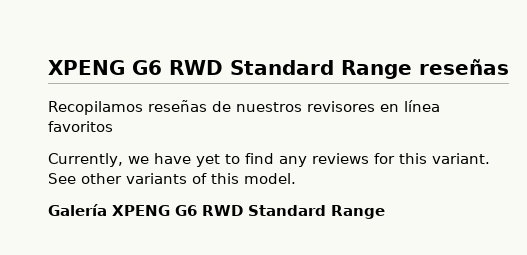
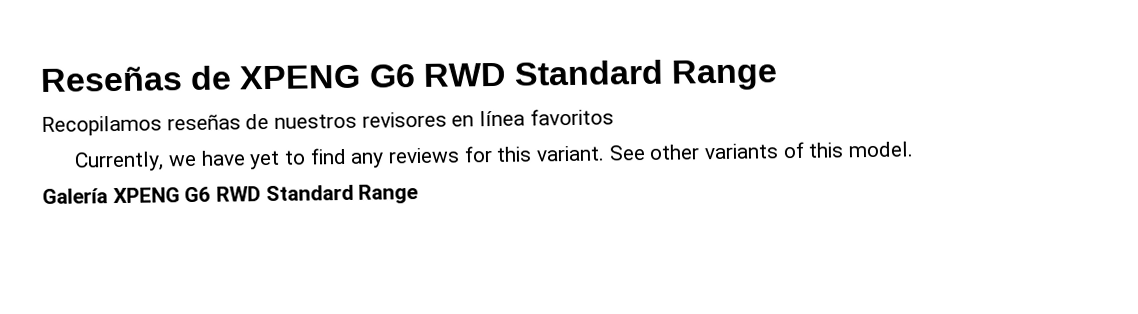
[48,59,509,79] XPENG G6 RWD Standard Range reseñas -> [40,59,779,92] Reseñas de XPENG G6 RWD Standard Range

